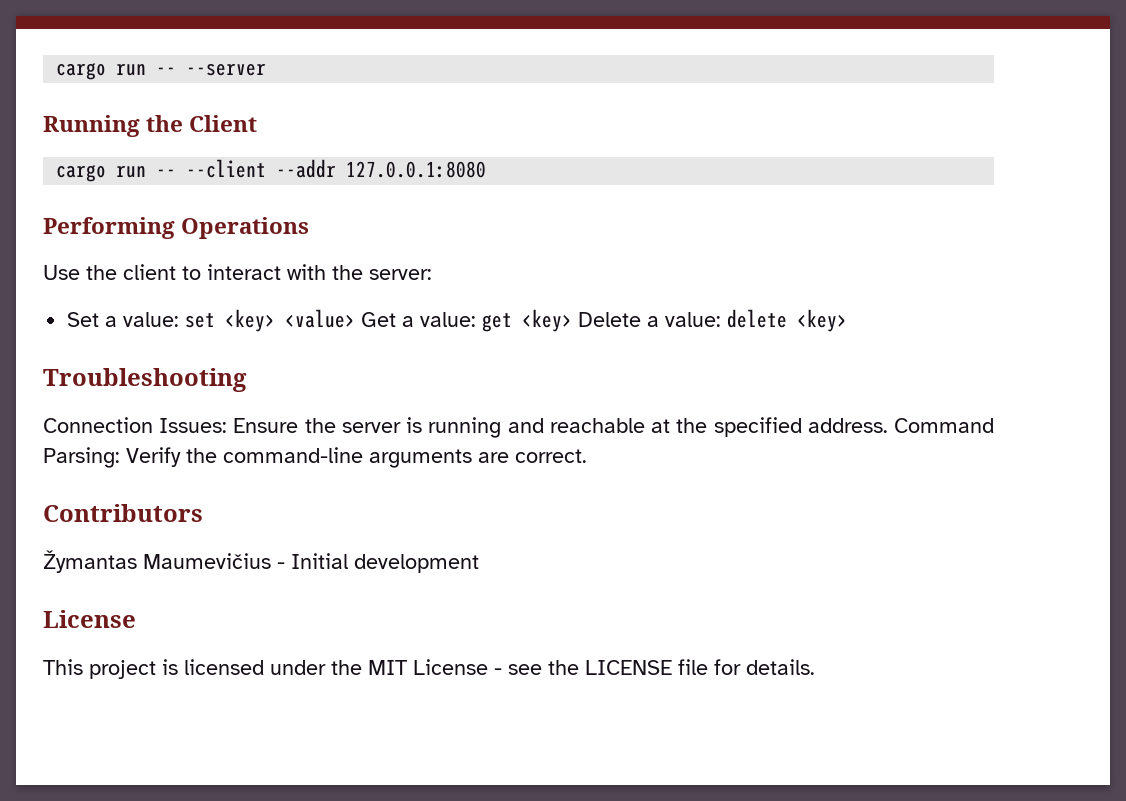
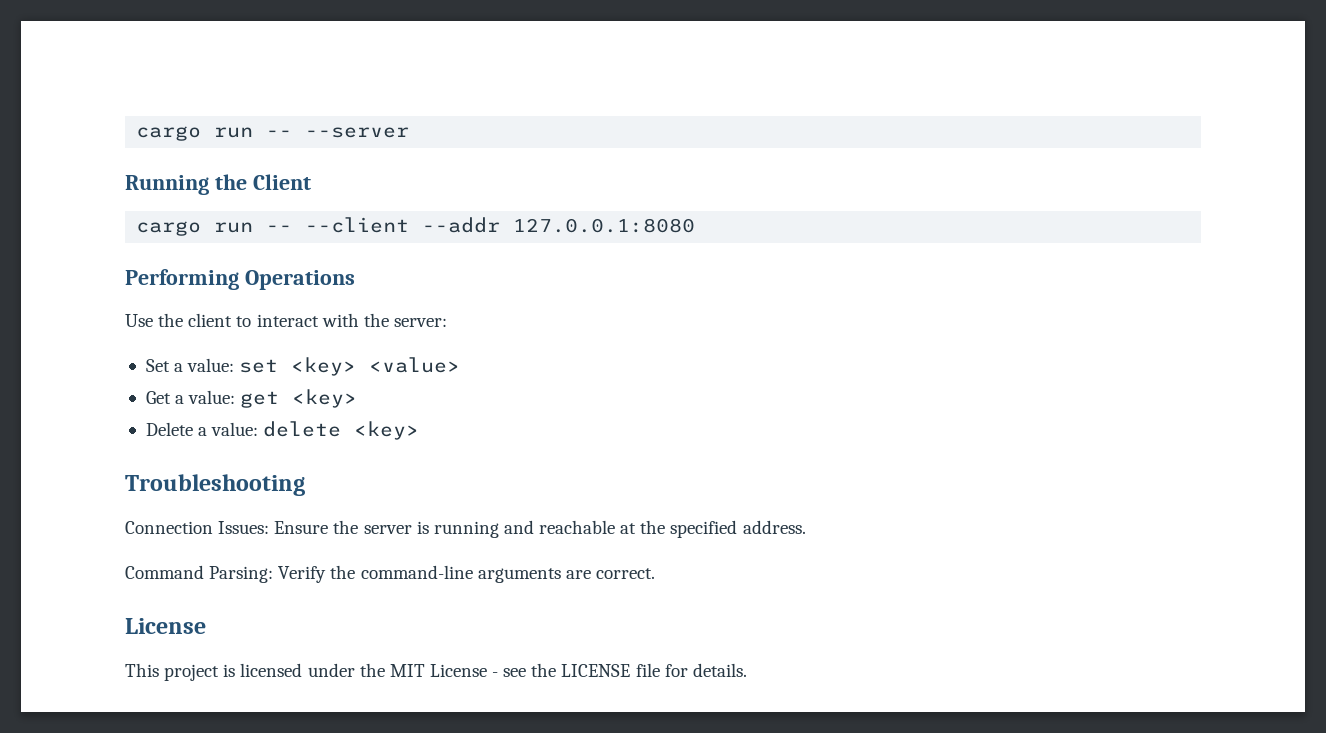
(356, 318) none -> (461, 365) //
(573, 320) none -> (358, 398) //
(888, 425) none -> (806, 527) //
[43,504,203,522] [43,550,479,573] // Contributors // Žymantas Maumevičius - Initial development -> (655, 573) none

